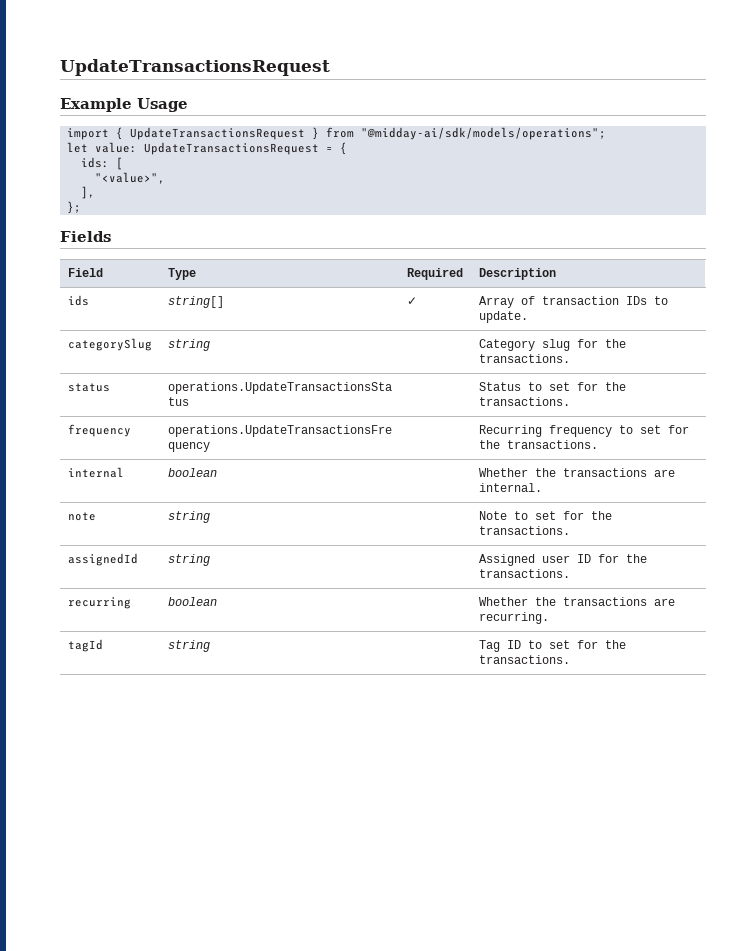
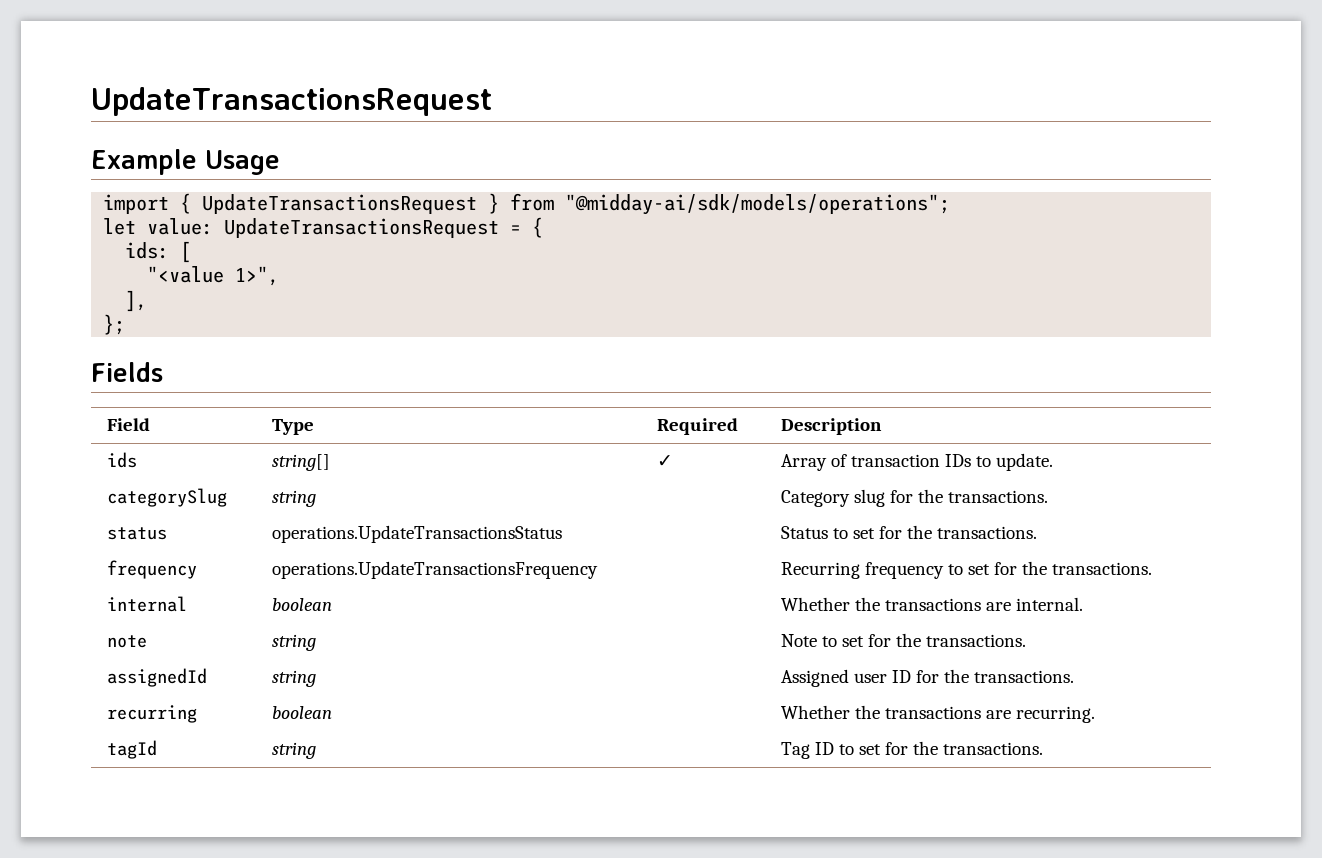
[95,172,166,184] "<value>", -> [147,266,280,286] "<value 1>",

